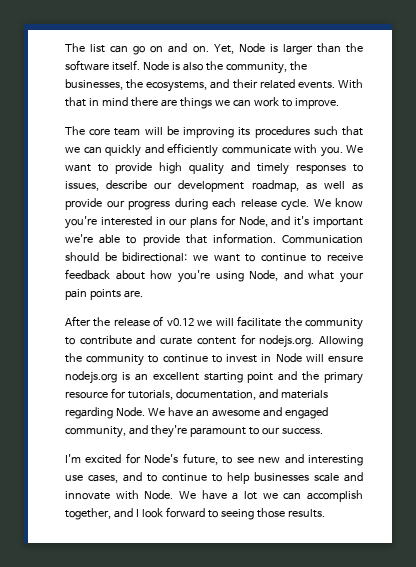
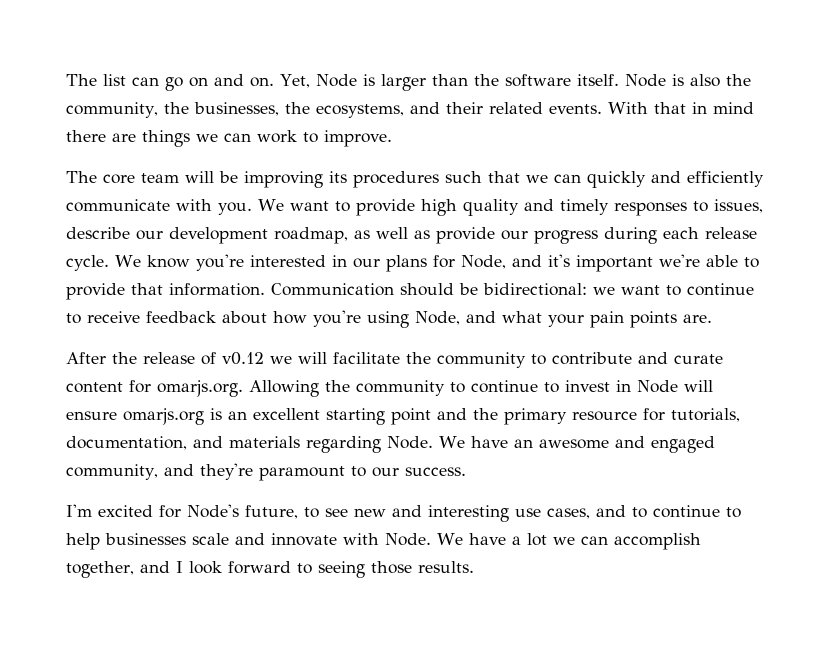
[259,335,315,348] nodejs.org. -> [157,380,243,397] omarjs.org.
[65,371,117,384] nodejs.org -> [123,408,204,425] omarjs.org

